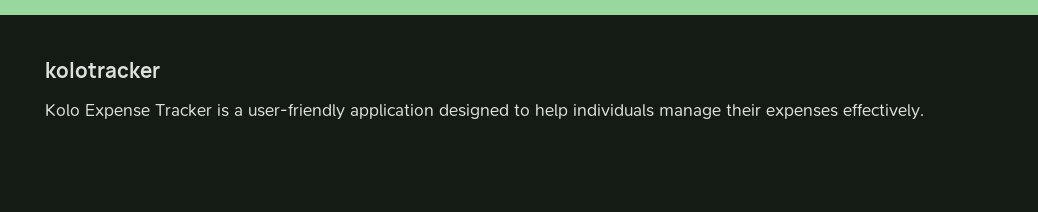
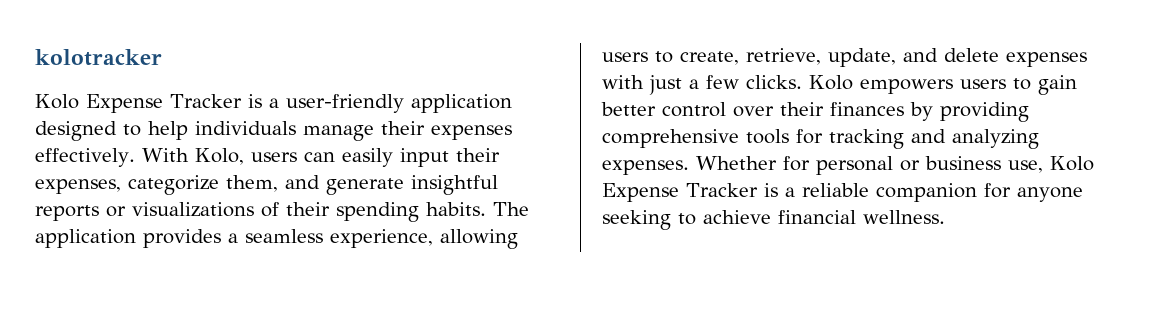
(924, 111) none -> [141,148,500,167] [35,175,498,195] [35,202,529,222] [35,229,518,249] [602,48,1087,67] [602,75,1077,95] [601,102,1029,122] [602,129,1039,149] [602,156,1094,175] [602,183,1083,202] [602,210,945,230] With Kolo, users can easily input their expenses, categorize them, and generate insightful reports or visualizations of their spending habits. The application provides a seamless experience, allowing users to create, retrieve, update, and delete expenses with just a few clicks. Kolo empowers users to gain better control over their finances by providing comprehensive tools for tracking and analyzing expenses. Whether for personal or business use, Kolo Expense Tracker is a reliable companion for anyone seeking to achieve financial wellness.

